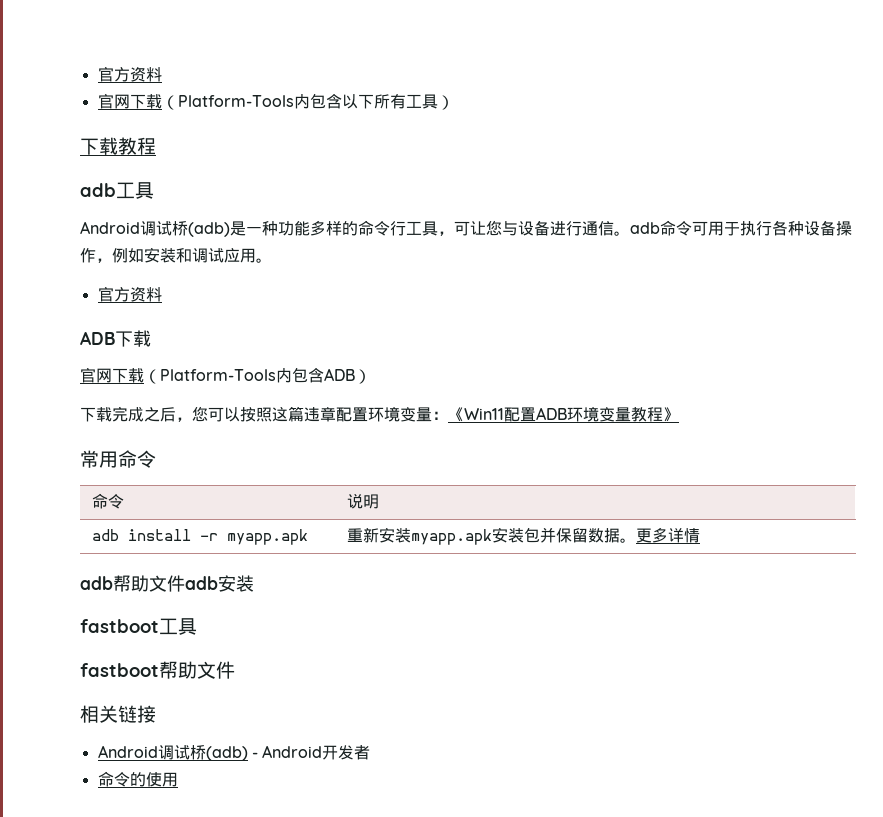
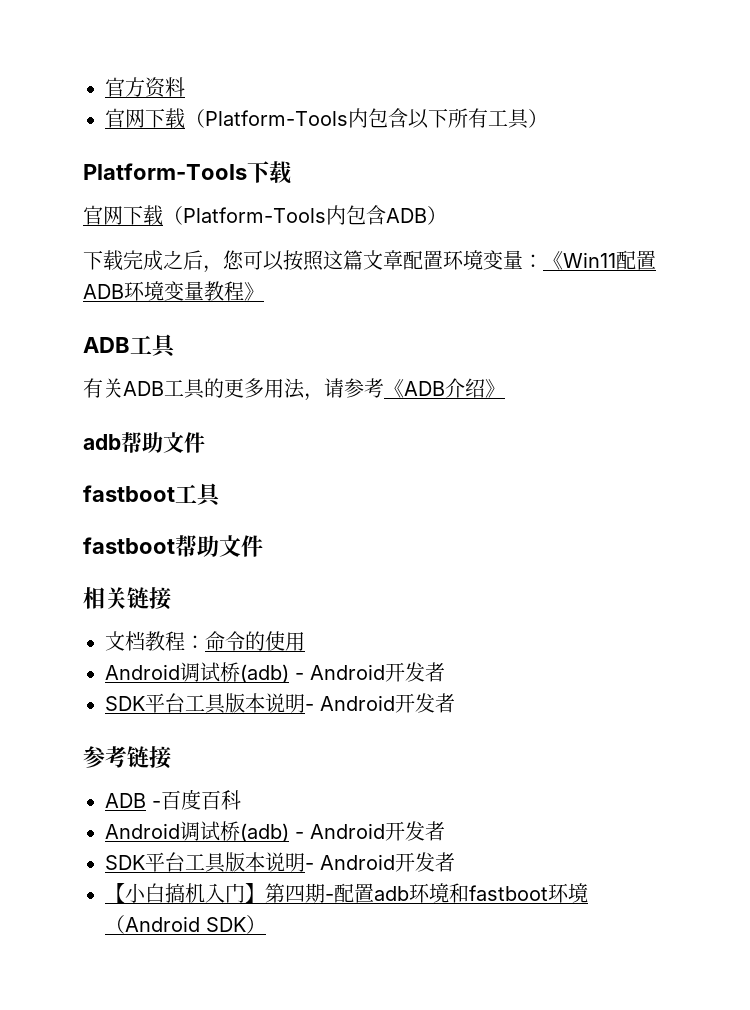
[80,137,156,155] [80,182,154,199] [80,220,852,237] [80,247,272,263] [97,286,162,302] [80,331,115,345] 下载教程 // adb工具 // Android调试桥(adb)是一种功能多样的命令行工具，可让您与设备进行通信。adb命令可用于执行各种设备操作，例如安装和调试应用。 // 官方资料 // ADB -> [83,163,247,180] Platform-Tools
[304,407,320,422] 违 -> [363,250,383,270] 文
[80,450,156,468] [91,493,124,509] [346,493,379,509] [91,529,308,545] [346,527,700,545] 常用命令 // 命令 | 说明 // adb install -r myapp.apk | 重新安装myapp.apk安装包并保留数据。更多详情 -> [83,334,177,358] [83,378,505,401] ADB工具 // 有关ADB工具的更多用法，请参考《ADB介绍》
[185,575,254,592] adb安装 -> (205, 442) none
[97,745,371,761] [97,771,178,787] // Android调试桥(adb) - Android开发者 // 命令的使用 -> [105,631,305,651] [105,662,445,683] [105,693,455,714] [83,746,171,769] [105,789,241,810] [105,821,445,842] [105,852,455,873] [105,883,588,903] [105,915,266,934] // 文档教程：命令的使用 // Android调试桥(adb) - Android开发者 // SDK平台工具版本说明- Android开发者 // 参考链接 // ADB -百度百科 // Android调试桥(adb) - Android开发者 // SDK平台工具版本说明- Android开发者 // 【小白搞机入门】第四期-配置adb环境和fastboot环境（Android SDK）

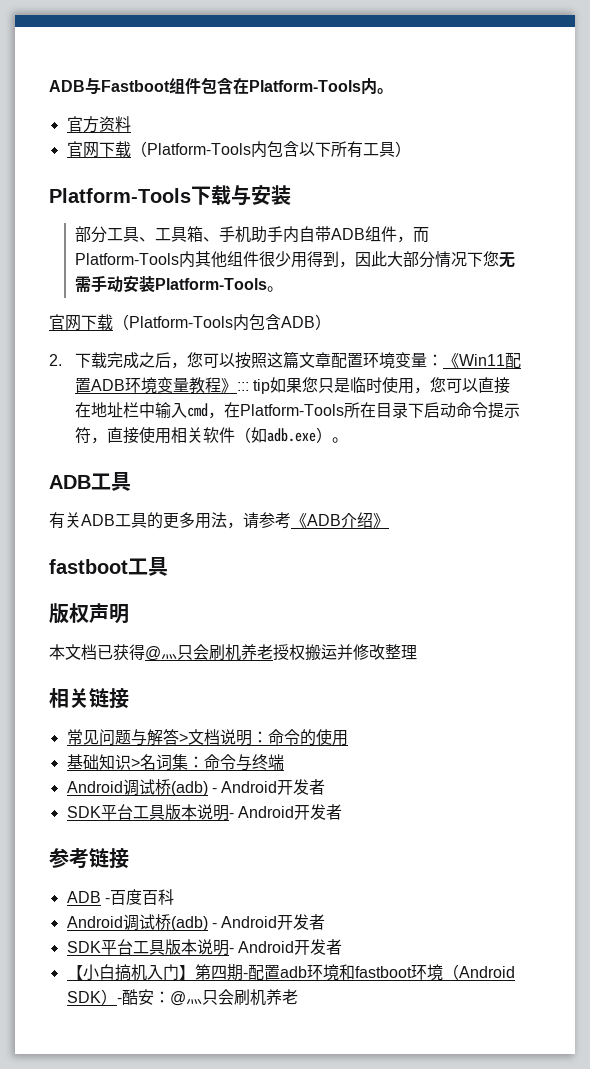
(105, 87) none -> [49,77,393,95] ADB与Fastboot组件包含在Platform-Tools内。 //
(292, 172) none -> [231,185,291,206] [75,226,430,243] [75,251,516,268] [75,275,284,293] 与安装 // 部分工具、工具箱、手机助手内自带ADB组件，而Platform-Tools内其他组件很少用得到，因此大部分情况下您无需手动安装Platform-Tools。
(447, 215) none -> [49,354,62,366] 2.
(264, 291) none -> [237,377,511,394] [75,402,521,419] [75,427,349,444] ::: tip如果您只是临时使用，您可以直接在地址栏中输入cmd，在Platform-Tools所在目录下启动命令提示符，直接使用相关软件（如adb.exe）。
[83,432,205,453] // adb帮助文件 -> (389, 520) none
[83,535,263,557] [83,587,171,610] [105,631,305,651] fastboot帮助文件 // 相关链接 // 文档教程：命令的使用 -> [49,603,129,624] [49,644,417,661] [49,688,129,709] [66,729,348,746] [66,754,284,771] 版权声明 // 本文档已获得@灬只会刷机养老授权搬运并修改整理 // 相关链接 // 常见问题与解答>文档说明：命令的使用 // 基础知识>名词集：命令与终端
(266, 924) none -> [116,989,298,1006] -酷安：@灬只会刷机养老

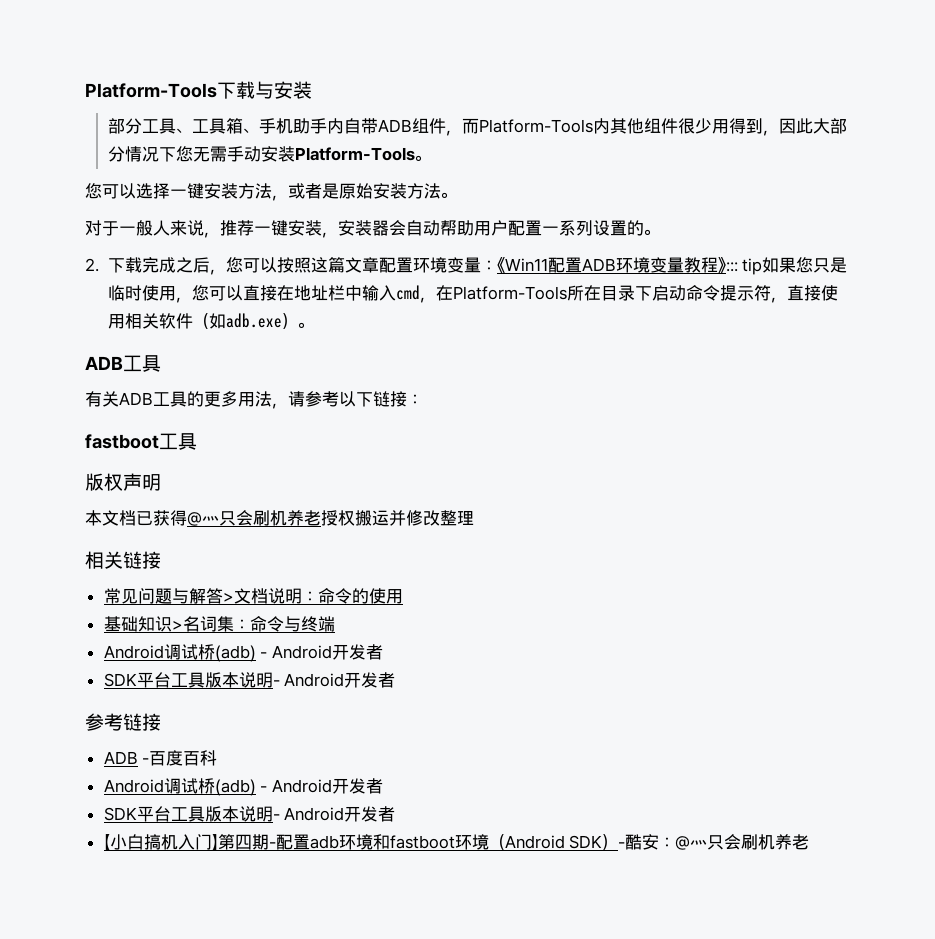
[49,77,393,95] [66,116,131,133] [66,141,411,158] ADB与Fastboot组件包含在Platform-Tools内。 // 官方资料 // 官网下载（Platform-Tools内包含以下所有工具） // -> (85, 90) none
[49,314,331,331] 官网下载（Platform-Tools内包含ADB） -> [85,183,457,201] [85,220,660,238] 您可以选择一键安装方法，或者是原始安装方法。 // 对于一般人来说，推荐一键安装，安装器会自动帮助用户配置一系列设置的。
[291,512,389,528] 《ADB介绍》 -> [339,391,423,407] 以下链接：

